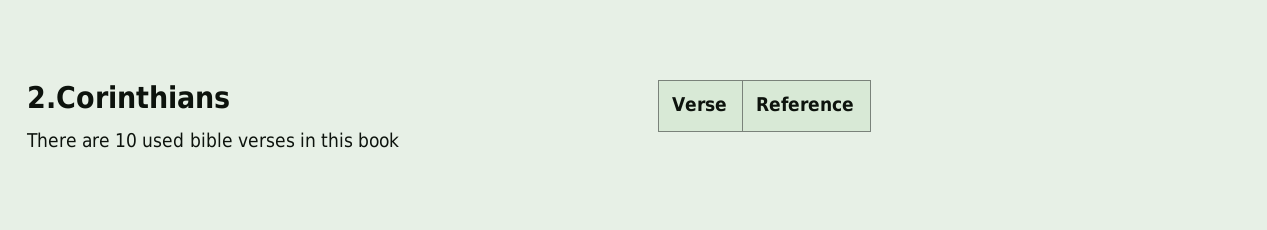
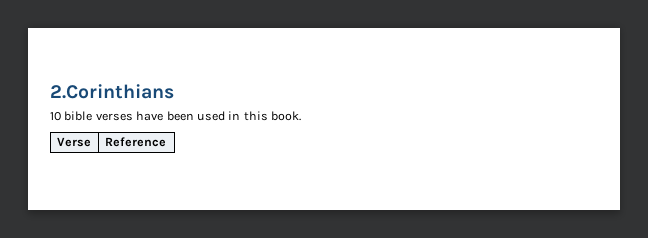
[26,132,295,148] There are 10 used bible verses -> [50,111,225,121] 10 bible verses have been used
[358,132,400,148] book -> [271,111,301,121] book.

